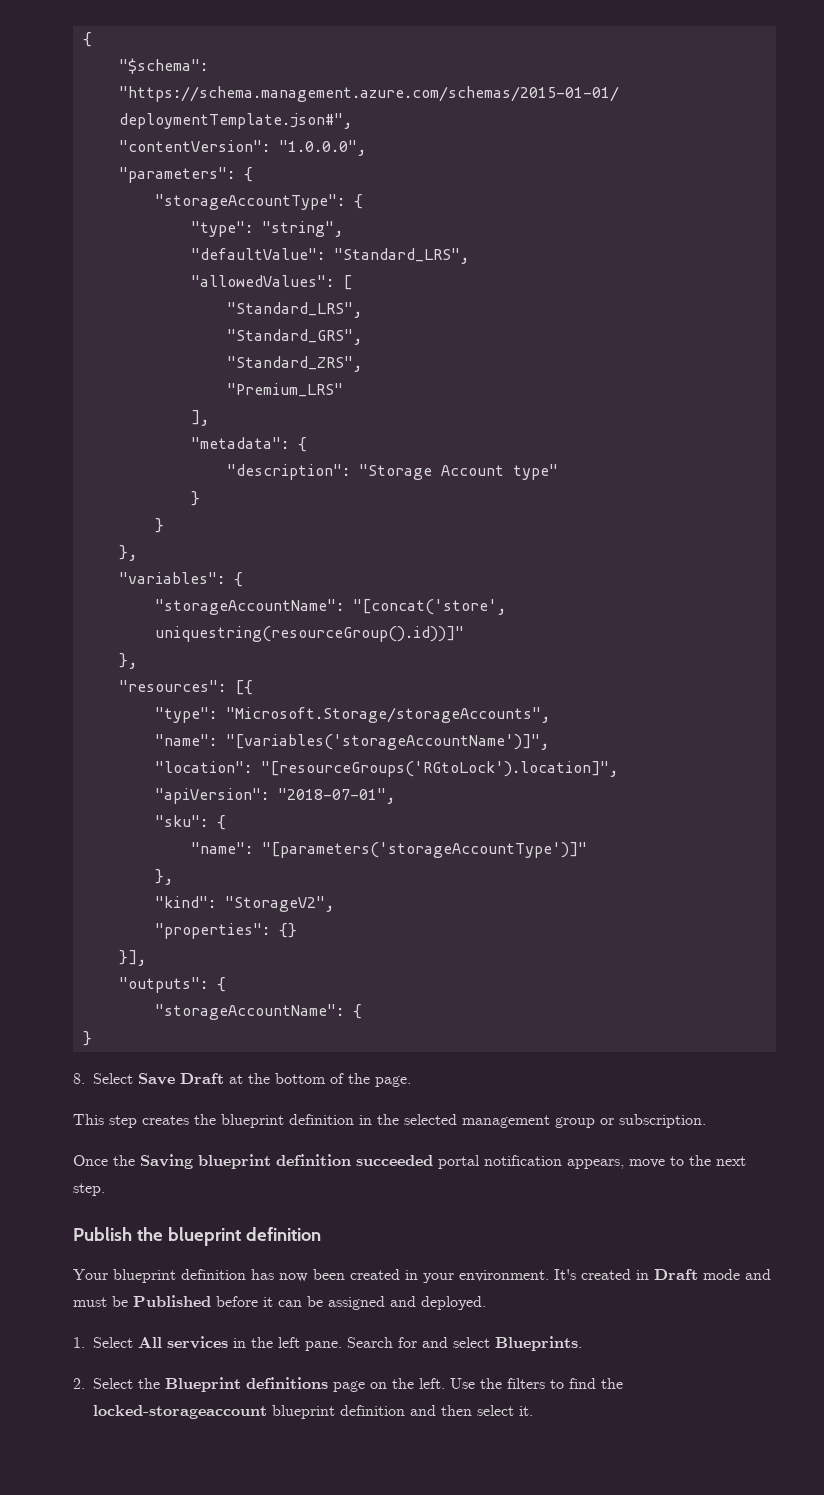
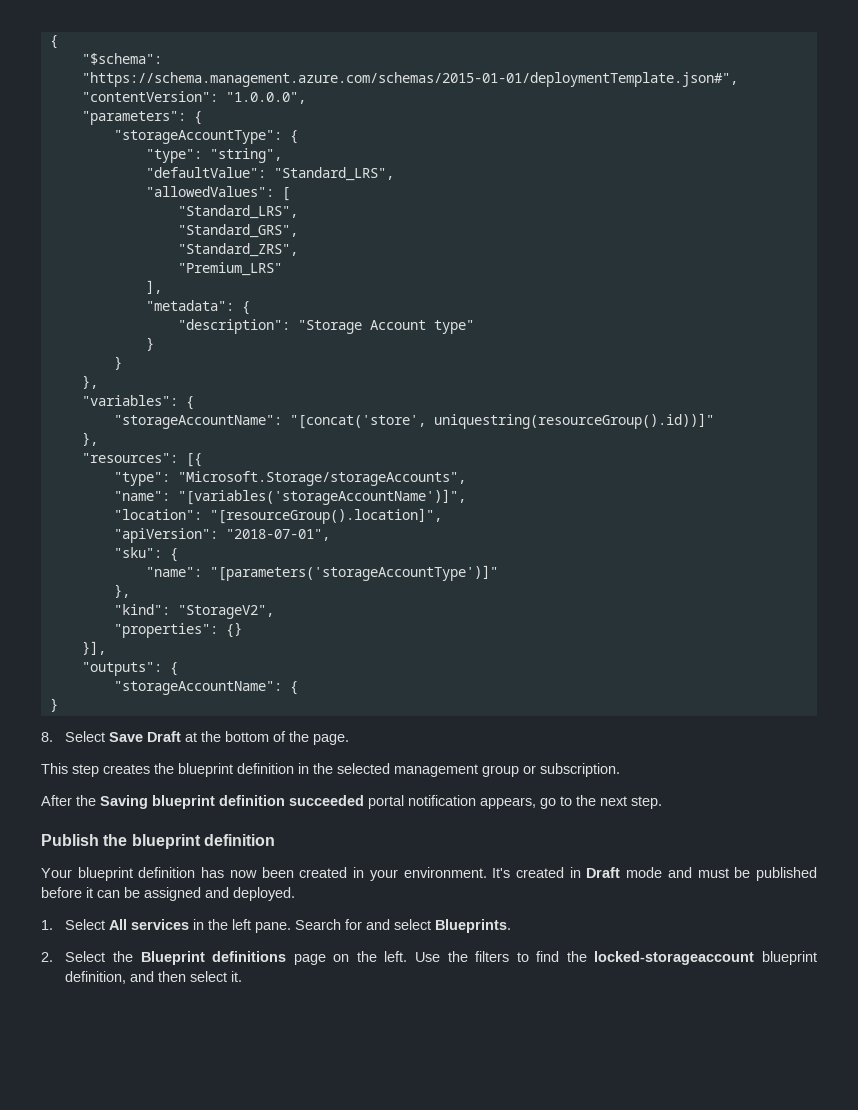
[260,761,618,777] "[resourceGroups('RGtoLock').location]", -> [209,508,442,524] "[resourceGroup().location]",
[73,1155,108,1166] Once -> [41,795,72,806] After
[629,1159,665,1168] move -> [540,798,556,809] go
[133,1295,211,1307] Published -> [755,867,817,881] published
[340,1405,406,1416] definition -> [65,971,127,984] definition,

